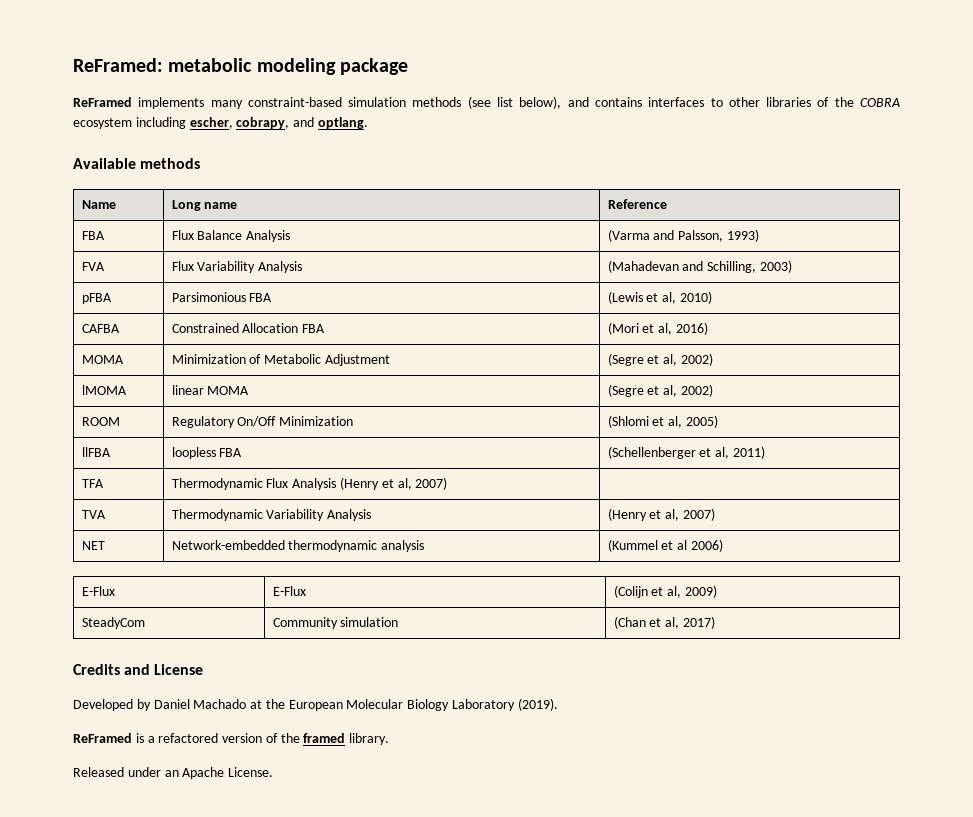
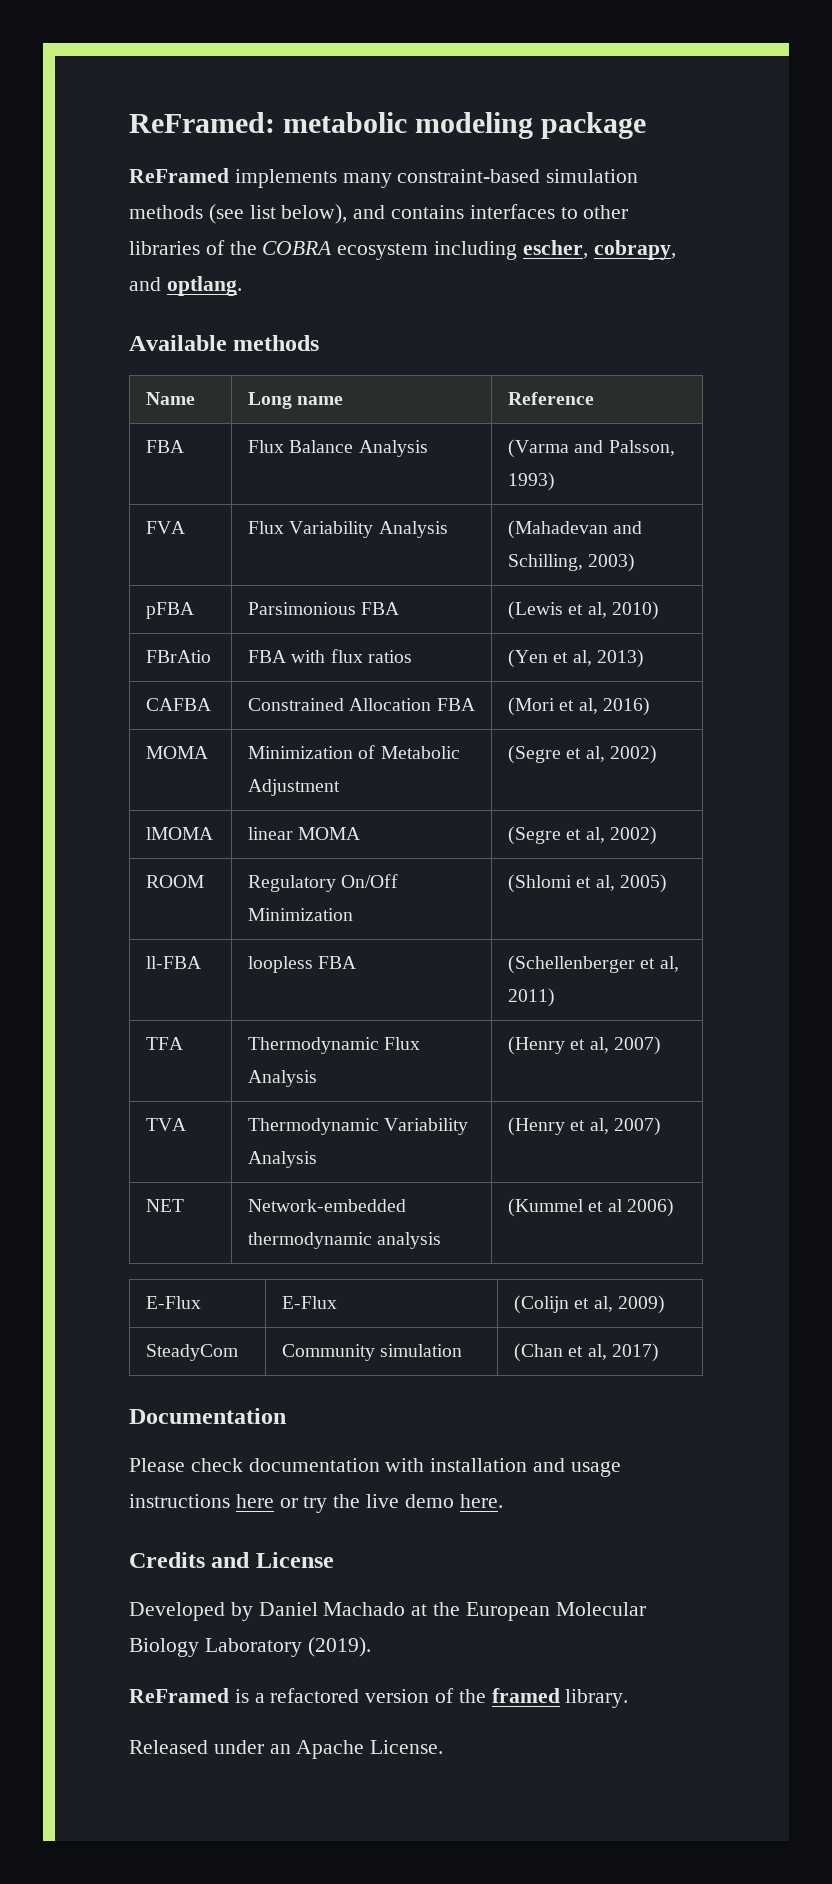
(712, 297) none -> [146,650,212,663] [248,649,412,663] [508,649,644,668] // FBrAtio | FBA with flux ratios | (Yen et al, 2013)
[81,447,111,457] llFBA -> [146,956,202,969] ll-FBA
[339,477,448,490] (Henry et al, 2007) | -> [508,1036,661,1055] | (Henry et al, 2007)
(715, 622) none -> [129,1408,286,1424] [129,1458,621,1477] [129,1494,503,1513] // Documentation // Please check documentation with installation and usage instructions here or try the live demo here.

